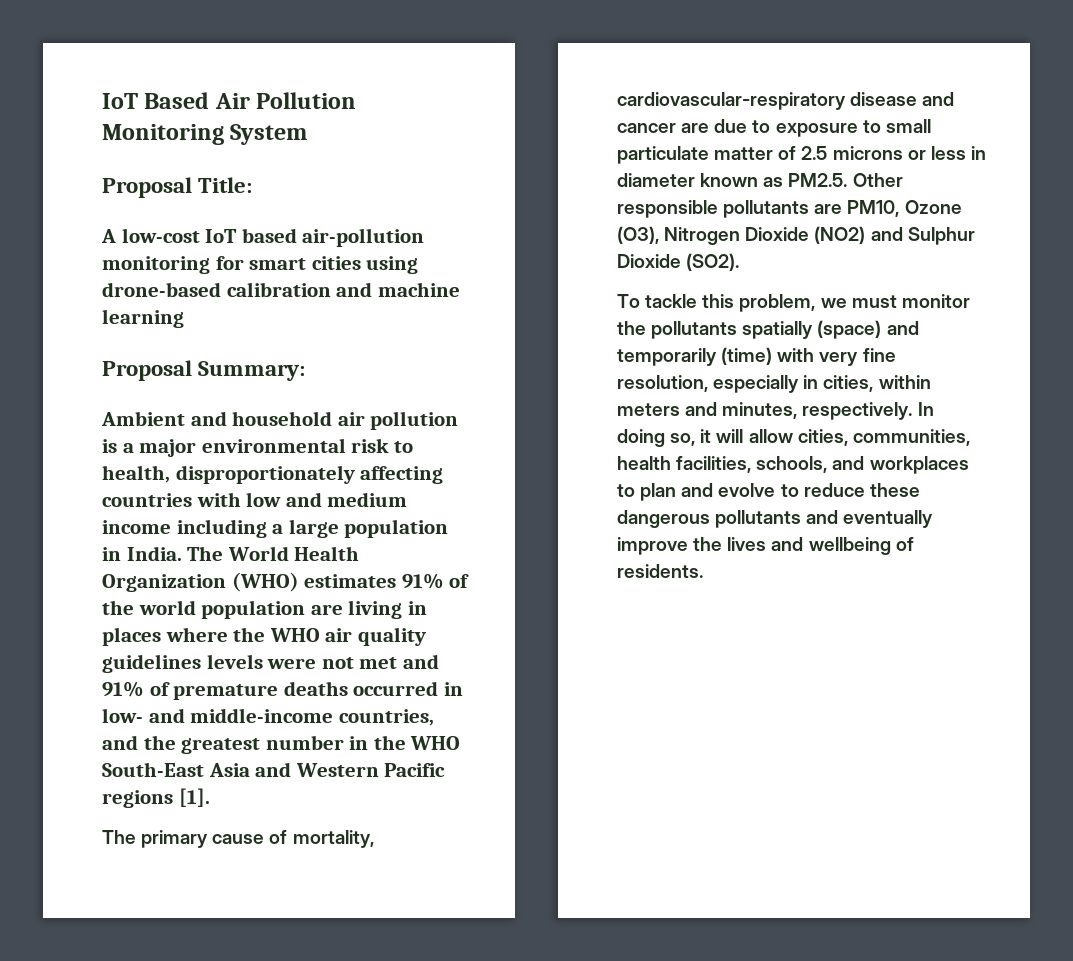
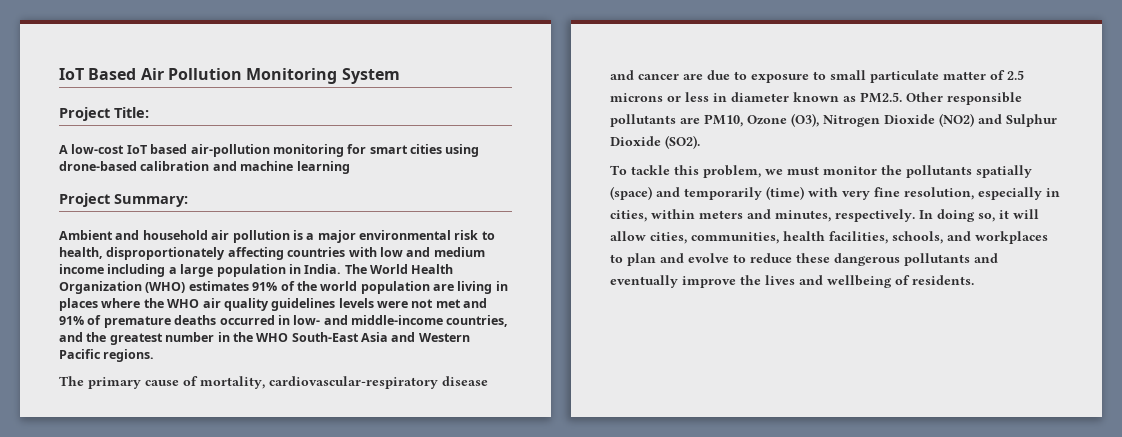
[102,177,192,198] Proposal -> [59,107,110,121] Project
[102,360,192,381] Proposal -> [59,193,110,207] Project
[102,788,210,808] regions [1]. -> [103,349,155,362] regions.

